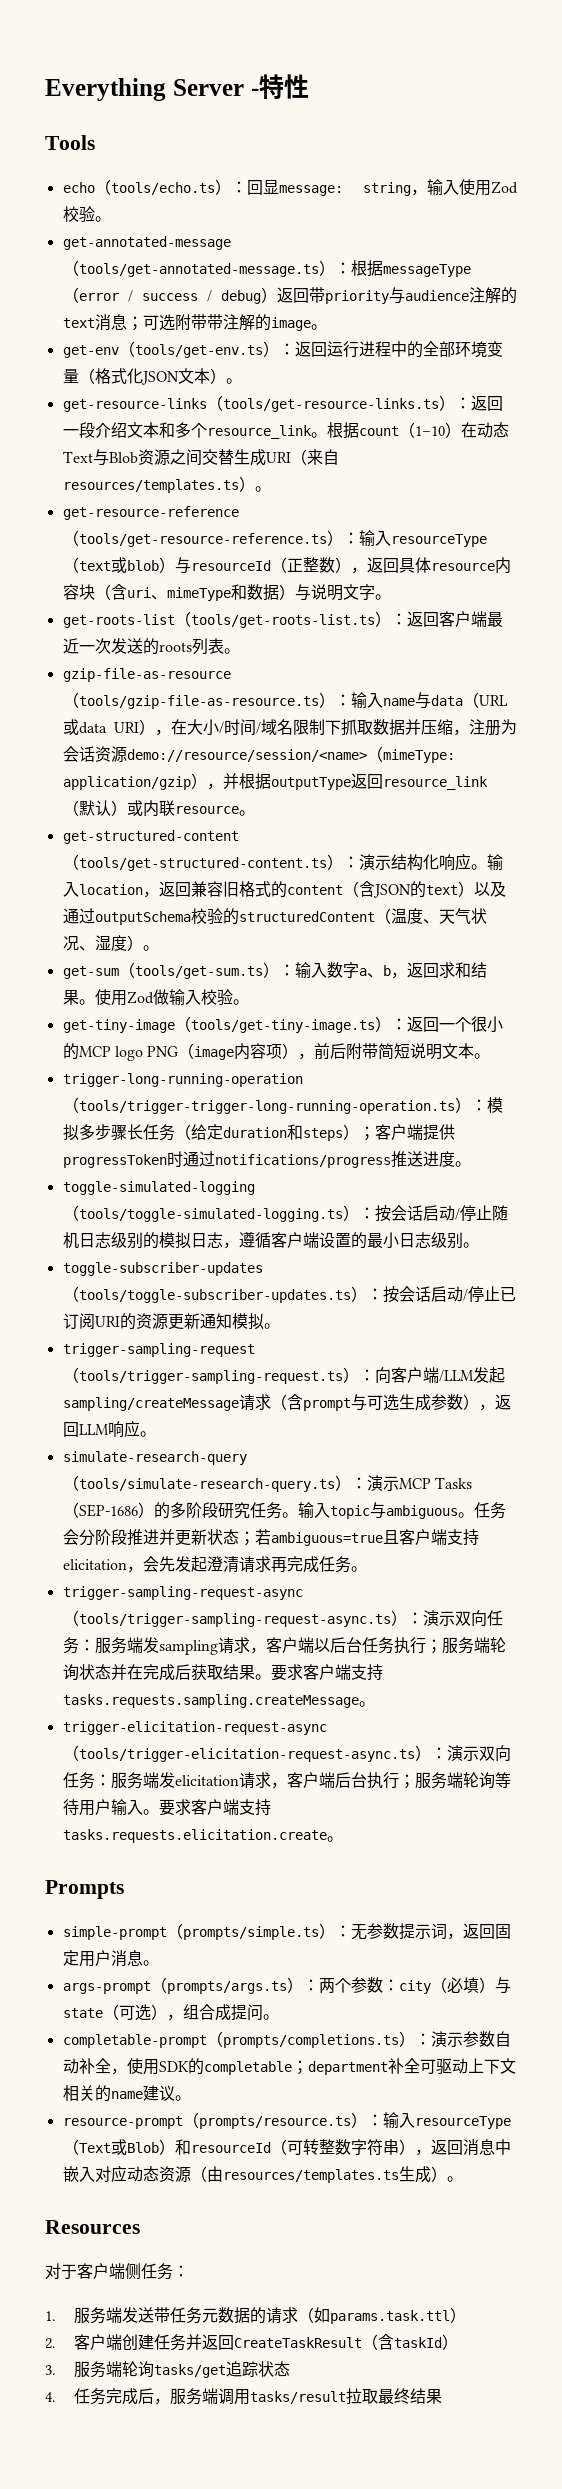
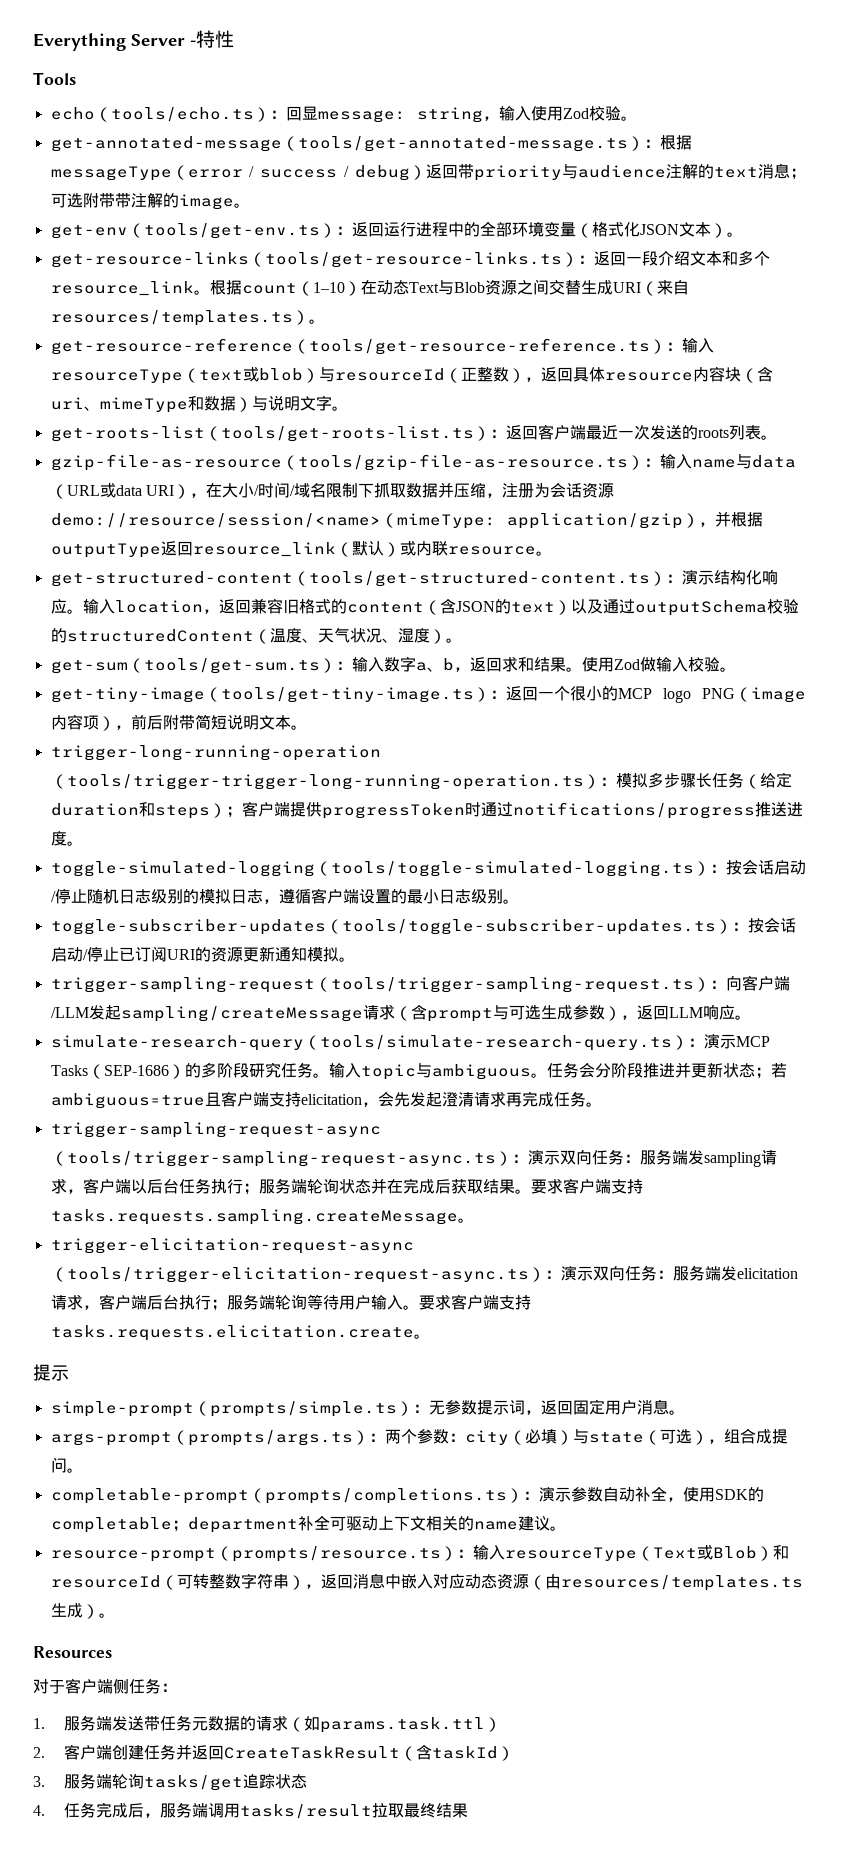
[45,1880,124,1899] Prompts -> [33,1364,69,1381] 提示

